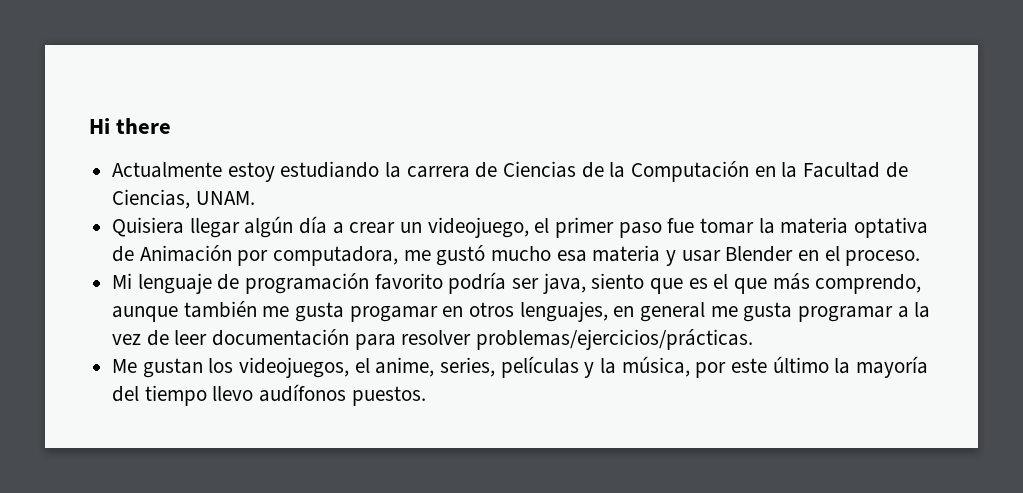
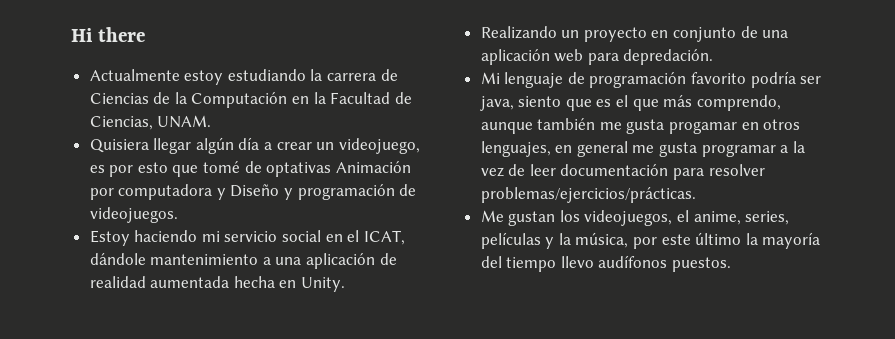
[534,217,929,238] [112,245,921,266] el primer paso fue tomar la materia optativa de Animación por computadora, me gustó mucho esa materia y usar Blender en el proceso. -> [89,161,411,177] [89,184,417,200] [89,207,178,223] [89,230,405,246] [89,253,397,269] [89,276,346,292] [480,26,789,42] [480,49,714,65] es por esto que tomé de optativas Animación por computadora y Diseño y programación de videojuegos. // Estoy haciendo mi servicio social en el ICAT, dándole mantenimiento a una aplicación de realidad aumentada hecha en Unity. // Realizando un proyecto en conjunto de una aplicación web para depredación.

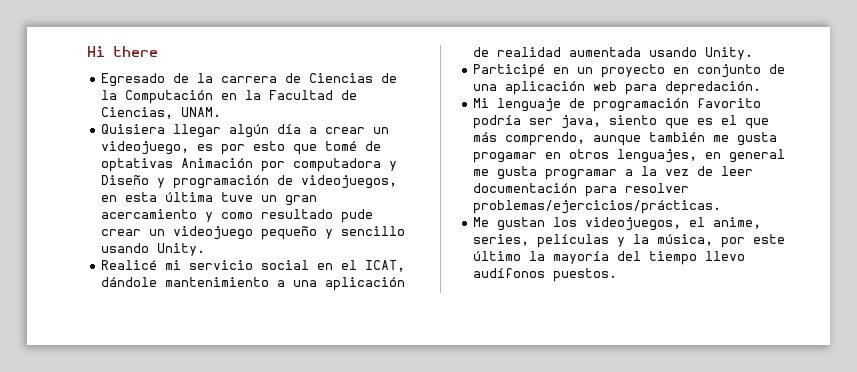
[89,69,306,85] Actualmente estoy estudiando -> [101,73,190,87] Egresado de
[89,207,178,223] [89,230,198,246] videojuegos. // Estoy haciendo -> [301,175,398,189] [101,192,318,206] [101,209,374,223] [101,226,406,240] [101,243,206,256] [101,260,158,270] videojuegos, en esta última tuve un gran acercamiento y como resultado pude crear un videojuego pequeño y sencillo usando Unity. // Realicé
[233,276,346,292] [480,26,557,39] hecha en Unity. // Realizando -> [649,47,754,60] [473,64,570,78] usando Unity. // Participé en

